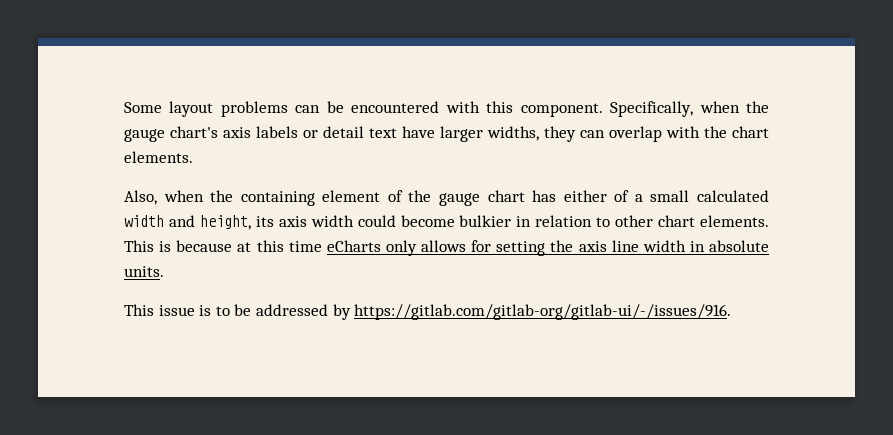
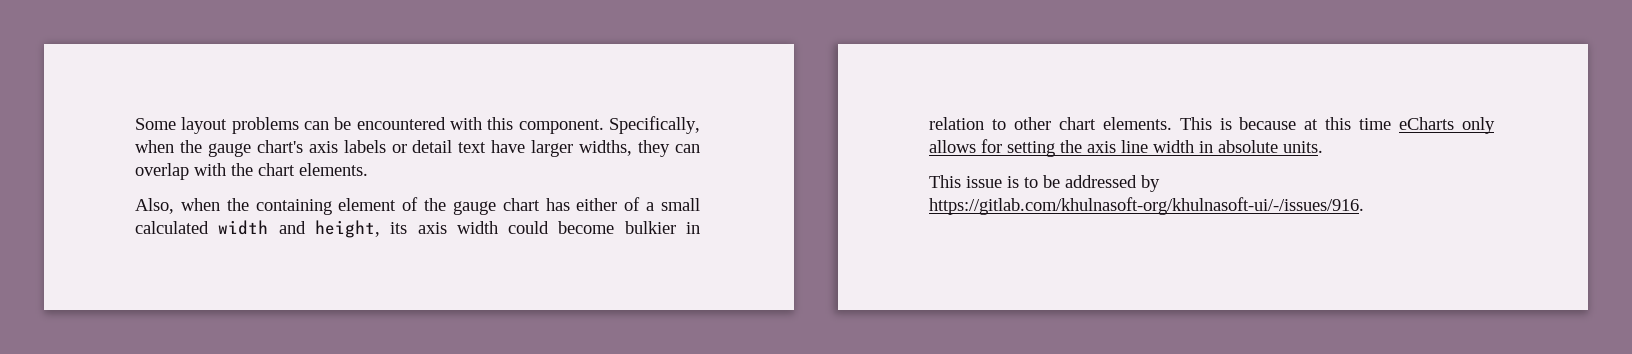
[354,304,732,320] https://gitlab.com/gitlab-org/gitlab-ui/-/issues/916. -> [929,197,1364,215] https://gitlab.com/khulnasoft-org/khulnasoft-ui/-/issues/916.

